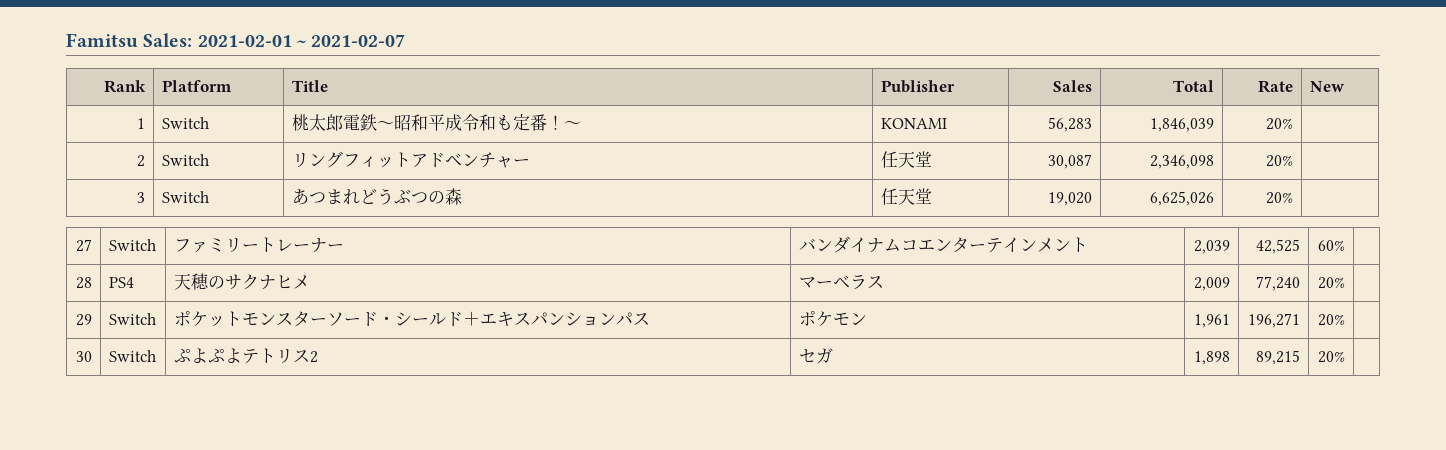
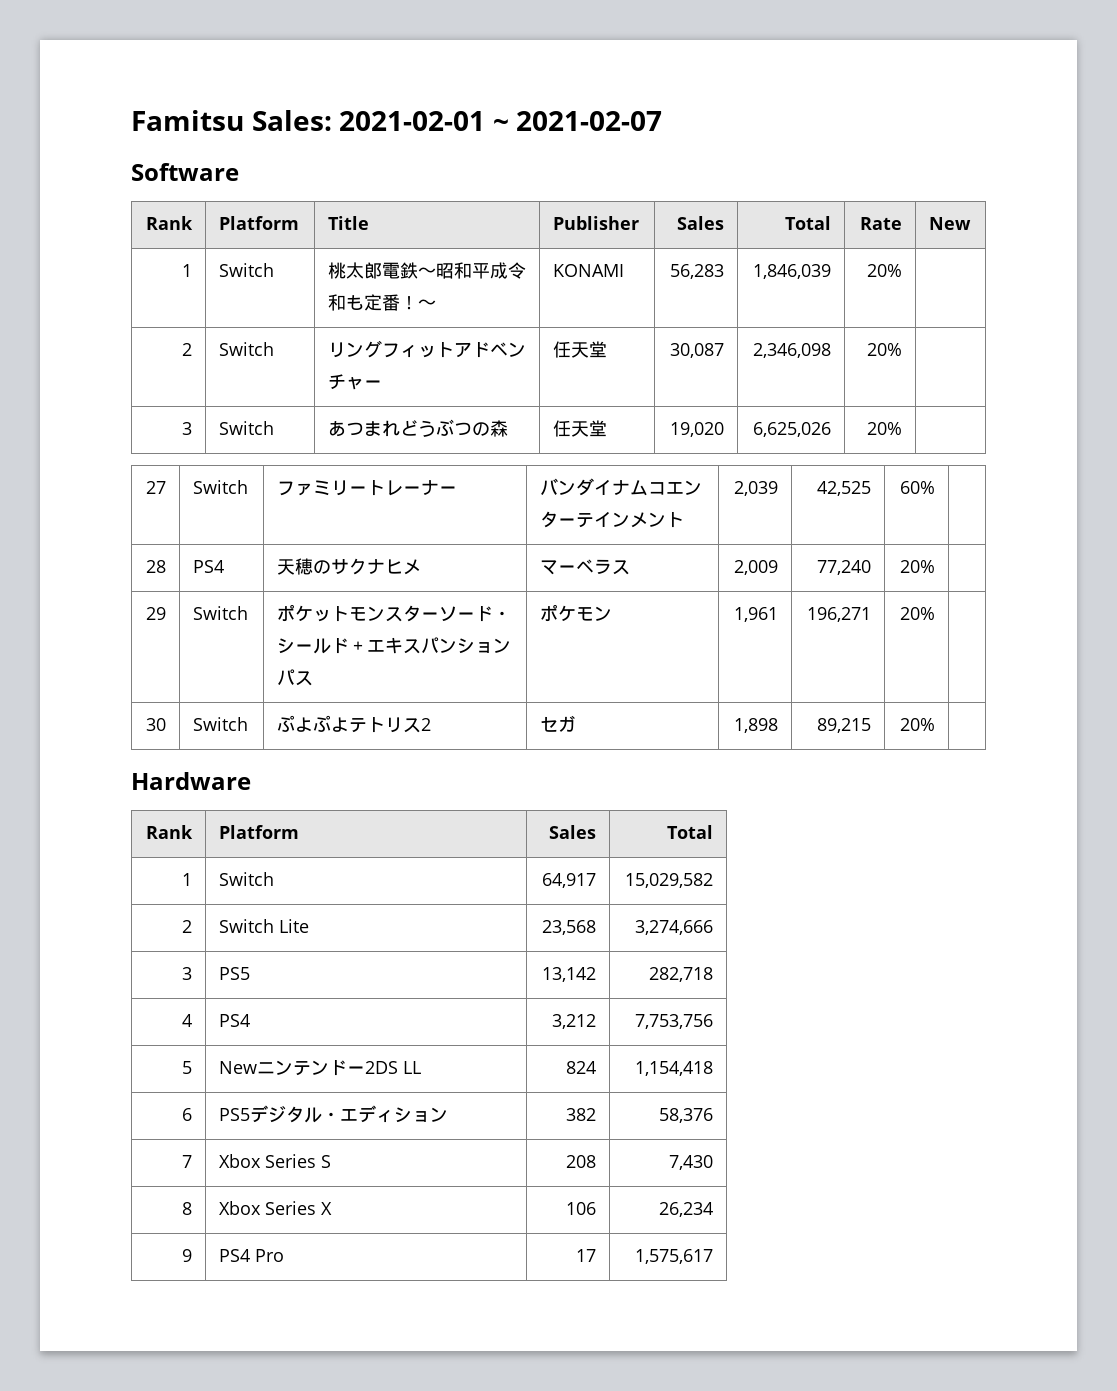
(406, 40) none -> [131,163,239,181] // Software
(1346, 357) none -> [131,772,251,790] [146,825,194,839] [218,825,299,839] [549,825,597,839] [667,825,714,839] [182,873,193,886] [218,872,274,886] [542,873,597,888] [625,873,714,888] [182,920,193,933] [218,919,309,933] [542,920,597,935] [635,920,714,935] [182,967,193,980] [218,967,250,980] [542,967,597,982] [649,967,714,982] [182,1014,193,1027] [218,1014,250,1027] [552,1014,597,1029] [635,1014,714,1029] [182,1061,193,1074] [218,1060,421,1076] [566,1061,597,1074] [635,1061,714,1076] [182,1108,193,1121] [218,1105,448,1123] [566,1108,597,1121] [659,1108,714,1123] [182,1155,193,1168] [218,1154,331,1168] [566,1155,597,1168] [669,1155,714,1170] [182,1202,193,1215] [218,1201,332,1215] [566,1202,597,1215] [659,1202,714,1217] [182,1249,193,1262] [218,1249,284,1262] [576,1249,597,1262] [635,1249,714,1264] // Hardware // Rank | Platform | Sales | Total // 1 | Switch | 64,917 | 15,029,582 // 2 | Switch Lite | 23,568 | 3,274,666 // 3 | PS5 | 13,142 | 282,718 // 4 | PS4 | 3,212 | 7,753,756 // 5 | Newニンテンドー2DS LL | 824 | 1,154,418 // 6 | PS5デジタル・エディション | 382 | 58,376 // 7 | Xbox Series S | 208 | 7,430 // 8 | Xbox Series X | 106 | 26,234 // 9 | PS4 Pro | 17 | 1,575,617

